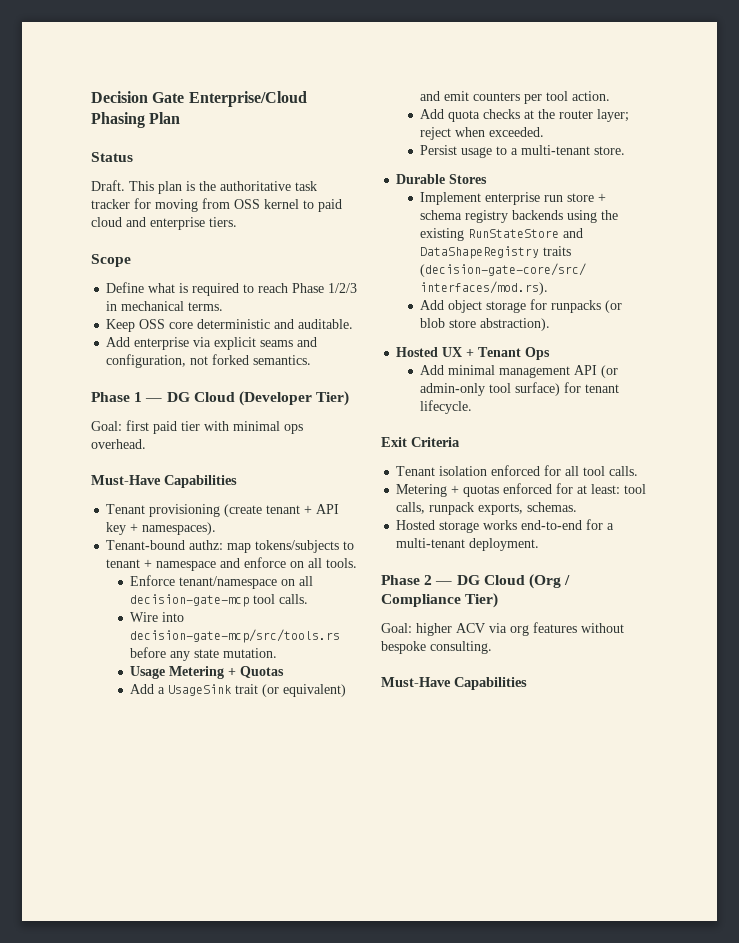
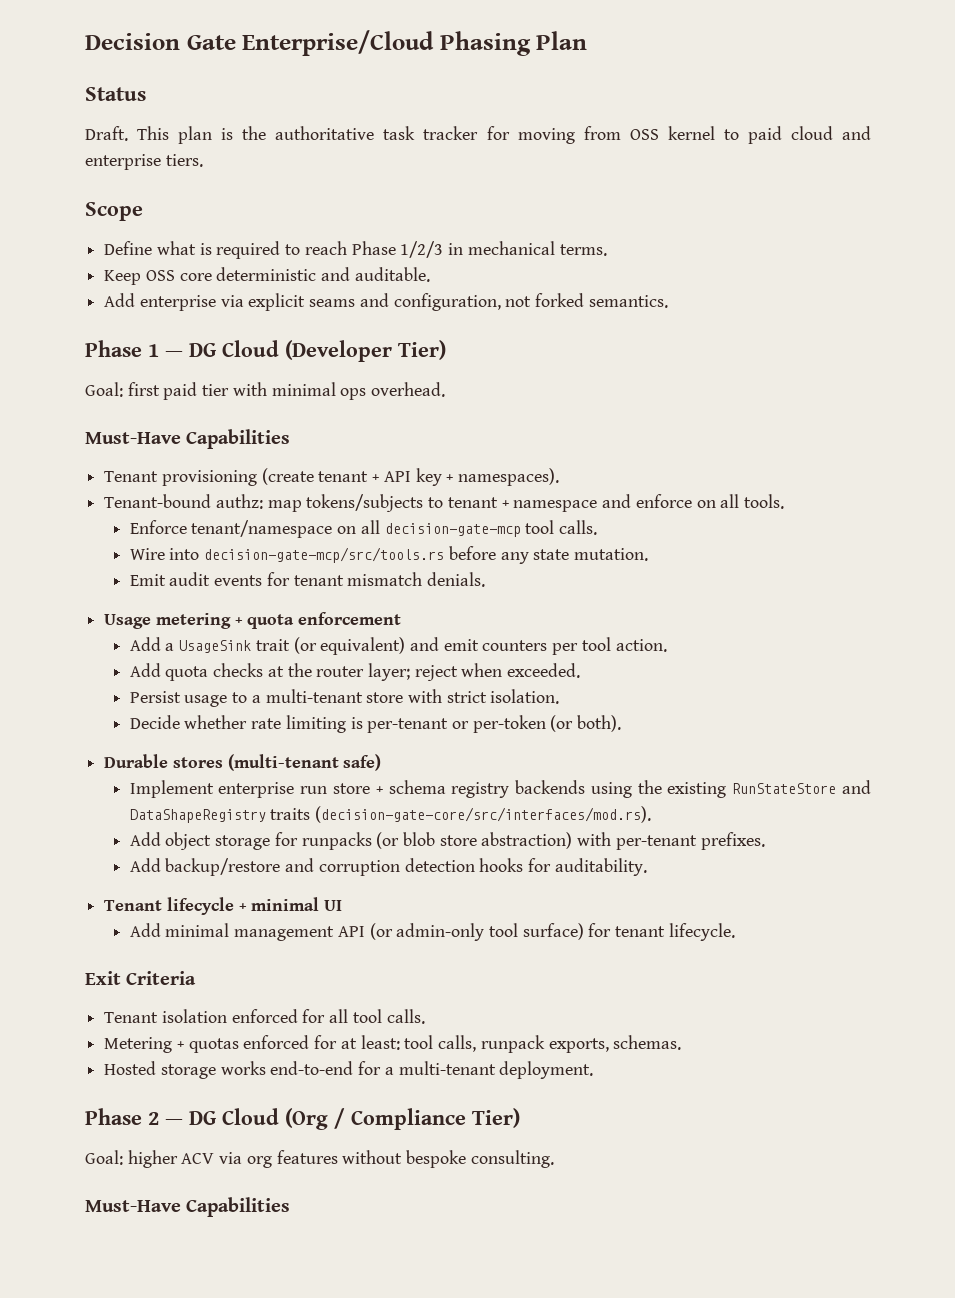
[130,666,285,679] Usage Metering + Quotas -> [129,572,485,587] [104,612,402,629] Emit audit events for tenant mismatch denials. // Usage metering + quota enforcement
[594,146,626,155] [396,174,488,184] store. // Durable Stores -> [366,689,560,704] [129,715,622,733] [104,754,382,771] store with strict isolation. // Decide whether rate limiting is per-tenant or per-token (or both). // Durable stores (multi-tenant safe)
[480,318,551,331] [396,347,551,360] abstraction). // Hosted UX + Tenant Ops -> [481,832,765,850] [129,858,647,876] [104,897,343,915] abstraction) with per-tenant prefixes. // Add backup/restore and corruption detection hooks for auditability. // Tenant lifecycle + minimal UI

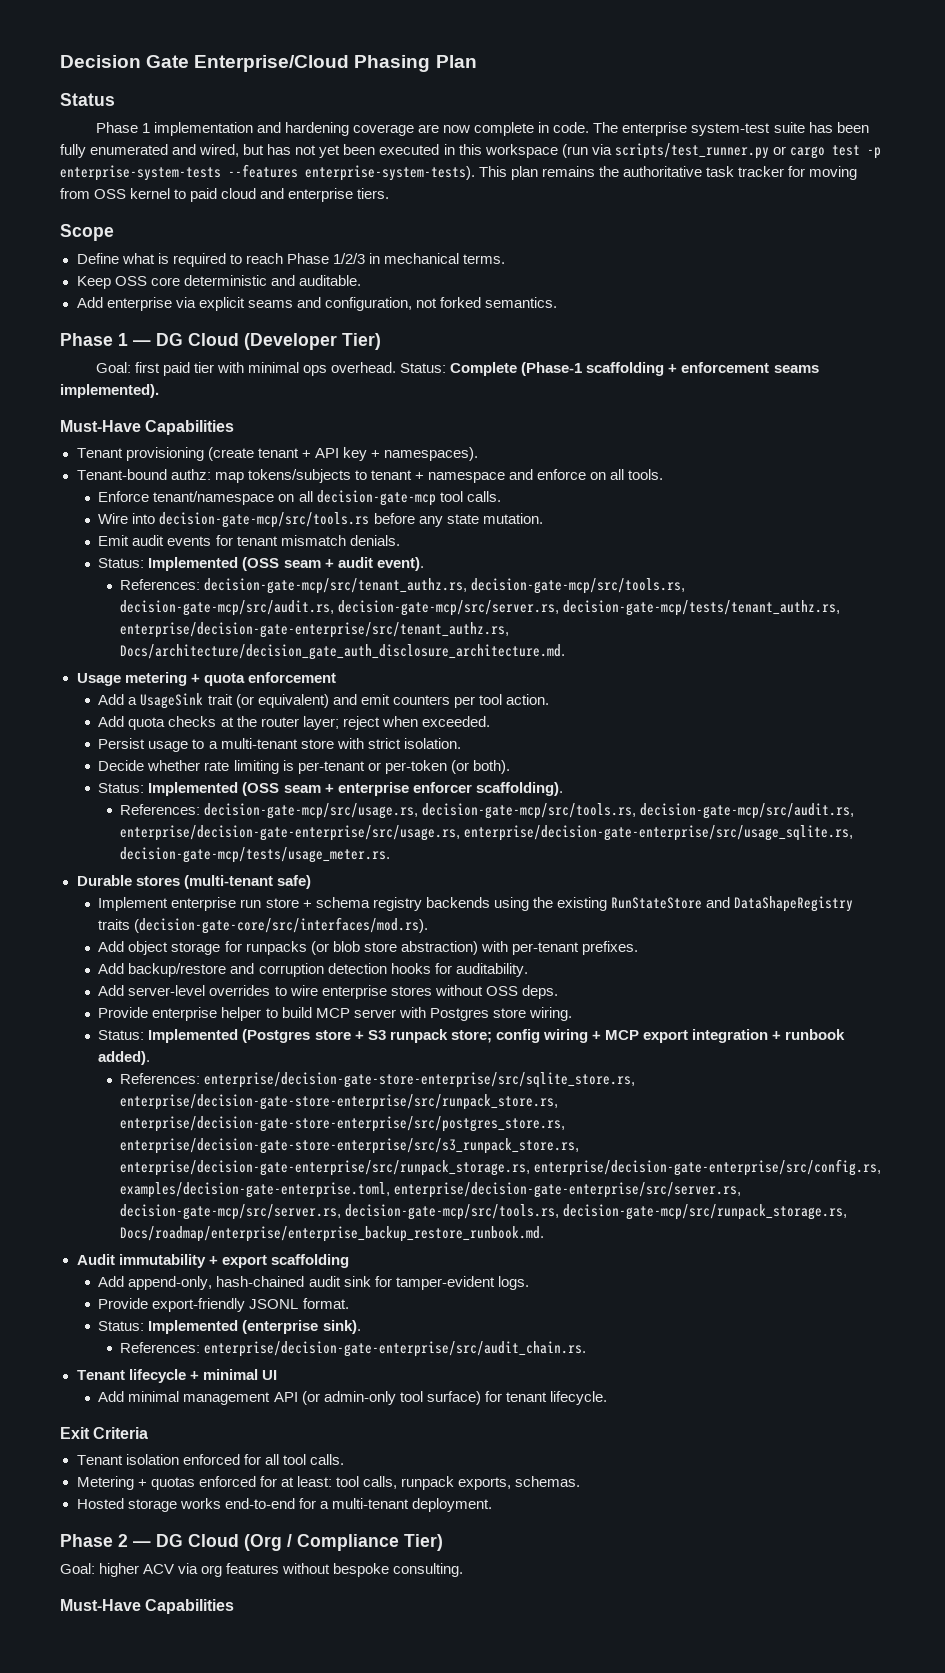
[85,126,128,141] Draft. -> [95,122,869,136] [60,143,881,159] [60,164,475,181] Phase 1 implementation and hardening coverage are now complete in code. The enterprise system-test suite has been fully enumerated and wired, but has not yet been executed in this workspace (run via scripts/test_runner.py or cargo test -p enterprise-system-tests --features enterprise-system-tests).
[221,128,234,140] is -> [542,166,596,177] remains
(446, 389) none -> [400,362,819,376] [60,384,159,398] Status: Complete (Phase‑1 scaffolding + enforcement seams implemented).
(485, 579) none -> [98,557,424,571] [120,578,686,594] [120,600,841,616] [120,622,510,638] [120,644,566,660] // Status: Implemented (OSS seam + audit event). // References: decision-gate-mcp/src/tenant_authz.rs, decision-gate-mcp/src/tools.rs, decision-gate-mcp/src/audit.rs, decision-gate-mcp/src/server.rs, decision-gate-mcp/tests/tenant_authz.rs, enterprise/decision-gate-enterprise/src/tenant_authz.rs, Docs/architecture/decision_gate_auth_disclosure_architecture.md.
(622, 723) none -> [98,782,563,796] [120,803,855,819] [120,825,854,841] [120,847,391,863] // Status: Implemented (OSS seam + enterprise enforcer scaffolding). // References: decision-gate-mcp/src/usage.rs, decision-gate-mcp/src/tools.rs, decision-gate-mcp/src/audit.rs, enterprise/decision-gate-enterprise/src/usage.rs, enterprise/decision-gate-enterprise/src/usage_sqlite.rs, decision-gate-mcp/tests/usage_meter.rs.
(647, 867) none -> [98,985,558,999] [98,1007,572,1021] [98,1029,846,1043] [98,1051,151,1065] [120,1072,636,1088] [120,1094,559,1110] [120,1116,566,1132] [120,1138,580,1154] [120,1159,882,1176] [120,1182,742,1198] [120,1204,848,1220] [120,1226,545,1242] [76,1254,349,1268] [98,1276,529,1290] [98,1298,349,1312] [98,1320,361,1334] [120,1341,587,1357] // Add server-level overrides to wire enterprise stores without OSS deps. // Provide enterprise helper to build MCP server with Postgres store wiring. // Status: Implemented (Postgres store + S3 runpack store; config wiring + MCP export integration + runbook added). // References: enterprise/decision-gate-store-enterprise/src/sqlite_store.rs, enterprise/decision-gate-store-enterprise/src/runpack_store.rs, enterprise/decision-gate-store-enterprise/src/postgres_store.rs, enterprise/decision-gate-store-enterprise/src/s3_runpack_store.rs, enterprise/decision-gate-enterprise/src/runpack_storage.rs, enterprise/decision-gate-enterprise/src/config.rs, examples/decision-gate-enterprise.toml, enterprise/decision-gate-enterprise/src/server.rs, decision-gate-mcp/src/server.rs, decision-gate-mcp/src/tools.rs, decision-gate-mcp/src/runpack_storage.rs, Docs/roadmap/enterprise/enterprise_backup_restore_runbook.md. // Audit immutability + export scaffolding // Add append-only, hash-chained audit sink for tamper-evident logs. // Provide export-friendly JSONL format. // Status: Implemented (enterprise sink). // References: enterprise/decision-gate-enterprise/src/audit_chain.rs.

